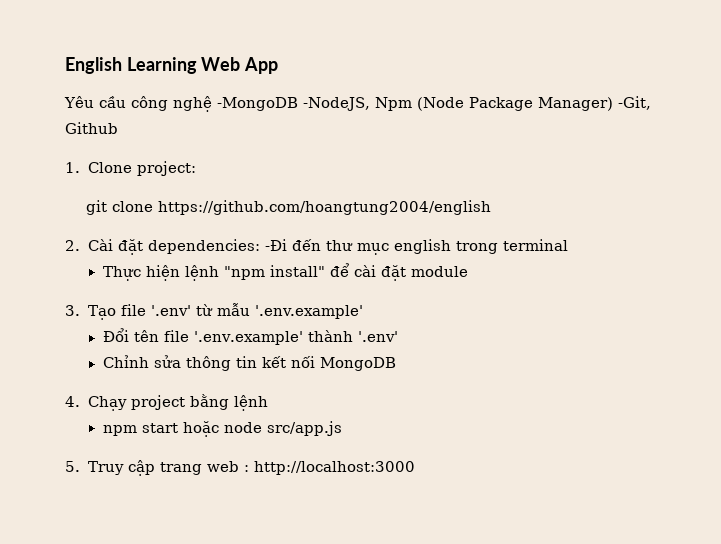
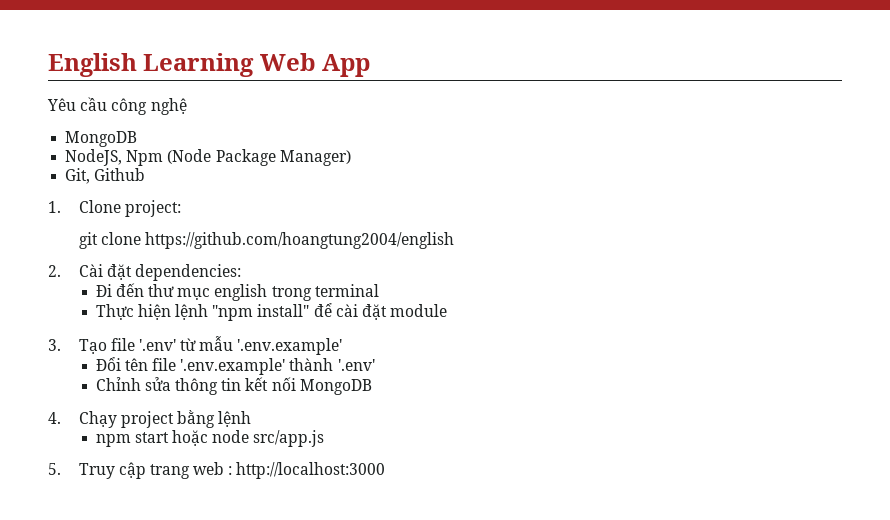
[216,97,370,111] -MongoDB -NodeJS, -> [65,131,138,147] [65,149,123,166] // MongoDB // NodeJS,
[617,96,651,110] -Git, -> [65,168,91,184] // Git,
[264,239,287,251] -Đi -> [95,284,112,297] // Đi

